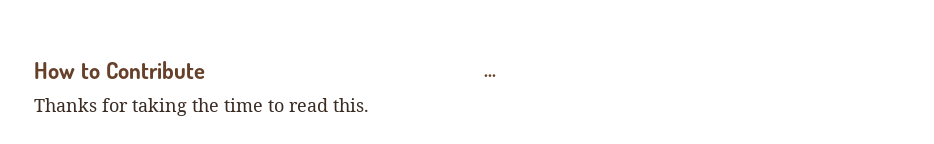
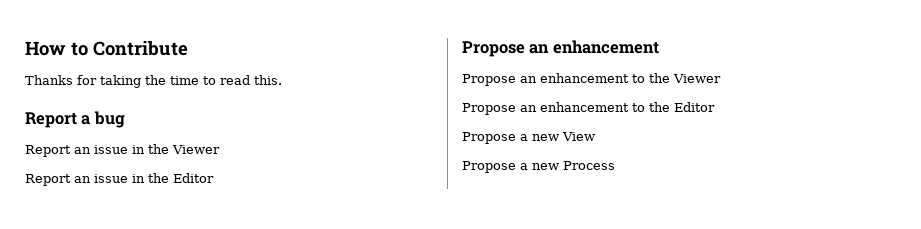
[484,74,496,77] ... -> [25,111,125,128] [25,144,220,157] [25,173,214,186] [462,40,659,57] [462,73,721,86] [462,102,715,115] [462,132,595,144] [462,161,615,173] Report a bug // Report an issue in the Viewer // Report an issue in the Editor // Propose an enhancement // Propose an enhancement to the Viewer // Propose an enhancement to the Editor // Propose a new View // Propose a new Process

